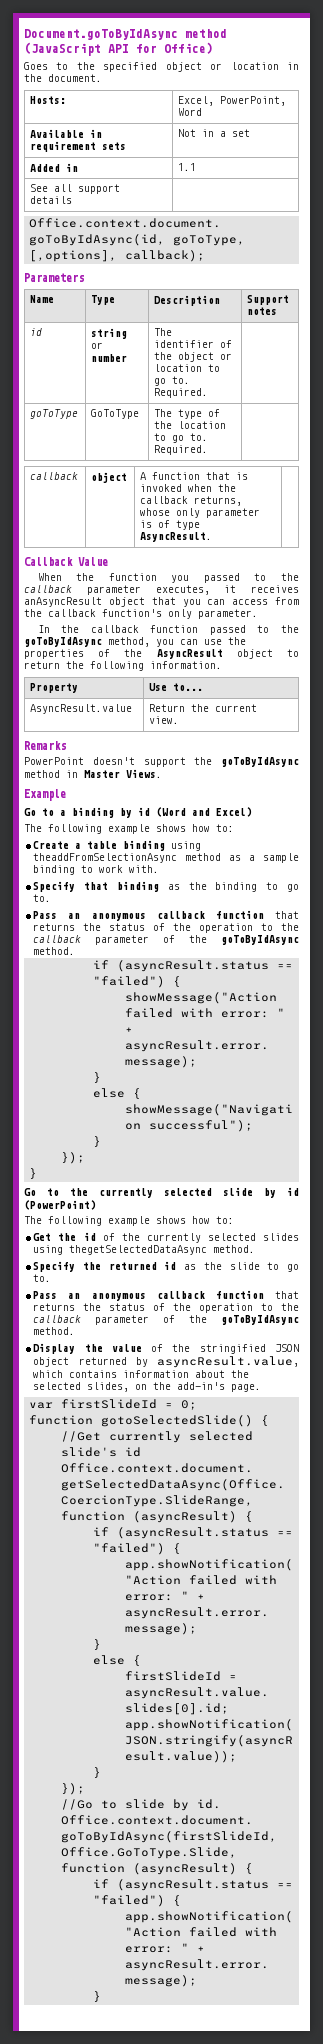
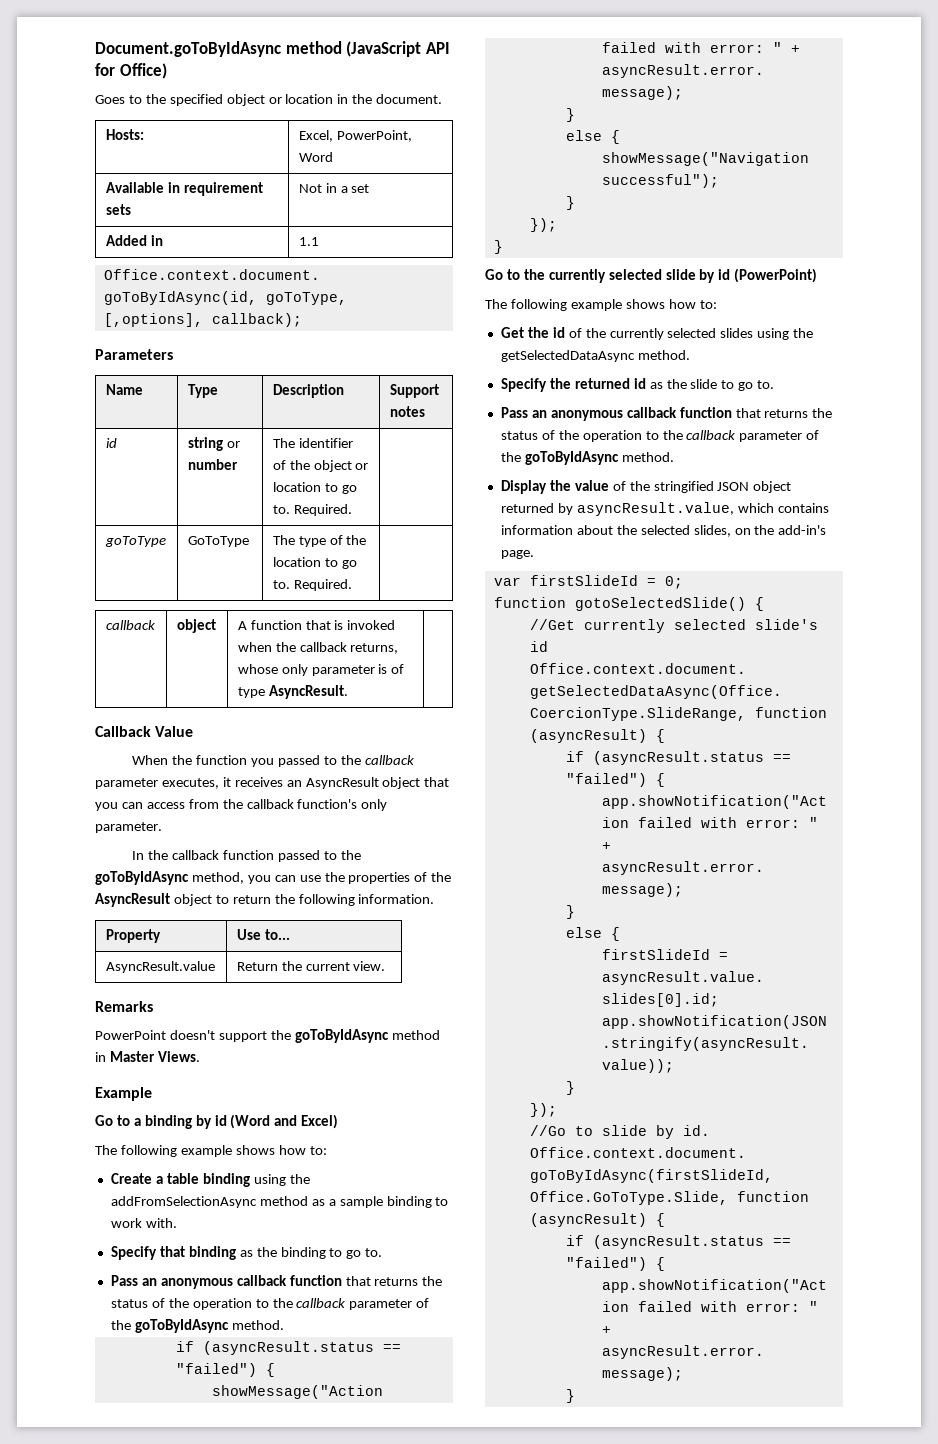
[30,184,121,194] [30,196,73,204] // See all support details | -> (319, 241) none
[24,597,102,607] anAsyncResult -> [286,777,379,789] an AsyncResult
[33,853,178,863] theaddFromSelectionAsync -> [289,1174,310,1184] [110,1196,257,1208] the addFromSelectionAsync
[69,1245,208,1255] thegetSelectedDataAsync -> [793,328,814,338] [500,350,635,362] the getSelectedDataAsync

